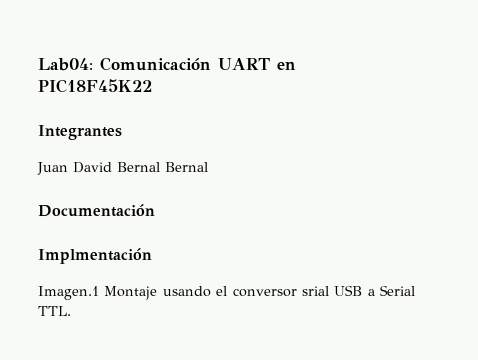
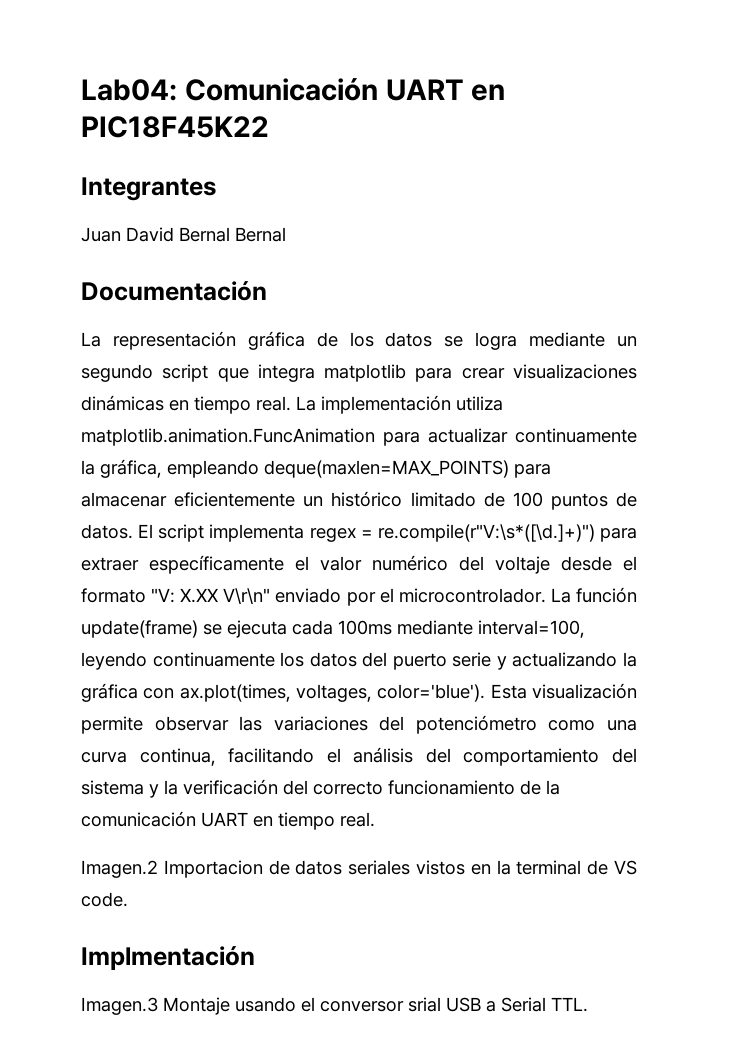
(155, 210) none -> [81,331,638,350] [81,364,637,382] [81,395,503,414] [81,428,637,446] [81,459,551,478] [81,491,637,510] [81,524,637,542] [81,555,637,574] [81,587,637,606] [81,620,585,638] [81,652,637,670] [81,683,637,702] [81,715,637,734] [81,747,637,766] [81,779,560,798] [81,811,375,830] [81,860,637,878] [81,892,128,907] // La representación gráfica de los datos se logra mediante un segundo script que integra matplotlib para crear visualizaciones dinámicas en tiempo real. La implementación utiliza matplotlib.animation.FuncAnimation para actualizar continuamente la gráfica, empleando deque(maxlen=MAX_POINTS) para almacenar eficientemente un histórico limitado de 100 puntos de datos. El script implementa regex = re.compile(r"V:\s*([\d.]+)") para extraer específicamente el valor numérico del voltaje desde el formato "V: X.XX V\r\n" enviado por el microcontrolador. La función update(frame) se ejecuta cada 100ms mediante interval=100, leyendo continuamente los datos del puerto serie y actualizando la gráfica con ax.plot(times, voltages, color='blue'). Esta visualización permite observar las variaciones del potenciómetro como una curva continua, facilitando el análisis del comportamiento del sistema y la verificación del correcto funcionamiento de la comunicación UART en tiempo real. // Imagen.2 Importacion de datos seriales vistos en la terminal de VS code.
[38,286,99,300] Imagen.1 -> [81,997,158,1015] Imagen.3

